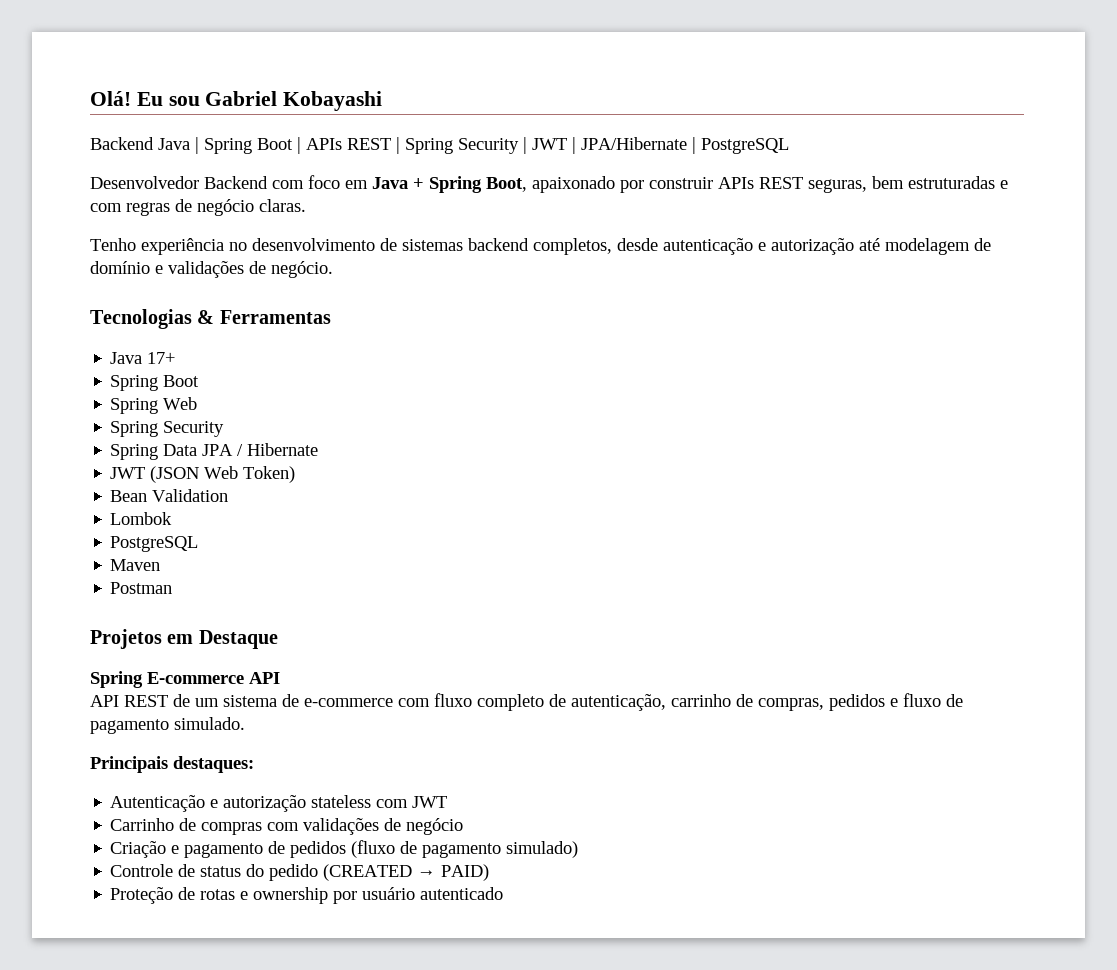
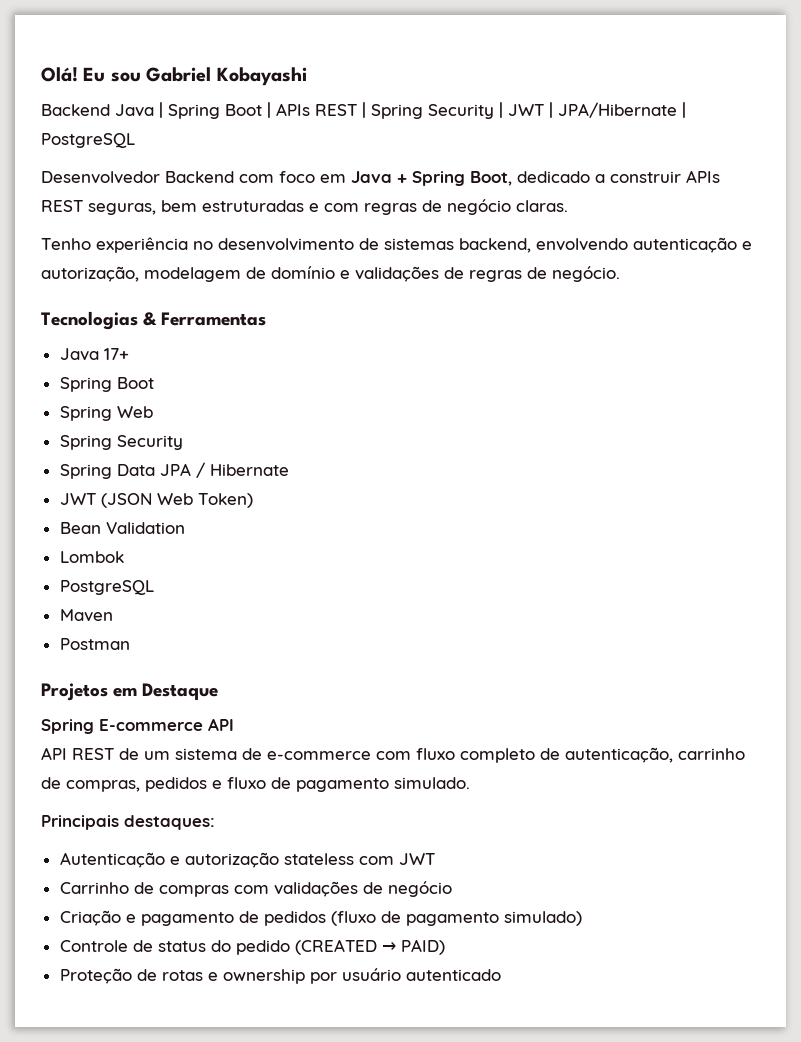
[532,176,644,193] apaixonado por -> [517,171,605,183] dedicado a
[468,238,880,255] backend completos, desde autenticação e autorização até -> [459,237,752,253] [41,266,139,282] backend, envolvendo autenticação e autorização,
(266, 267) none -> [469,267,547,282] regras de

